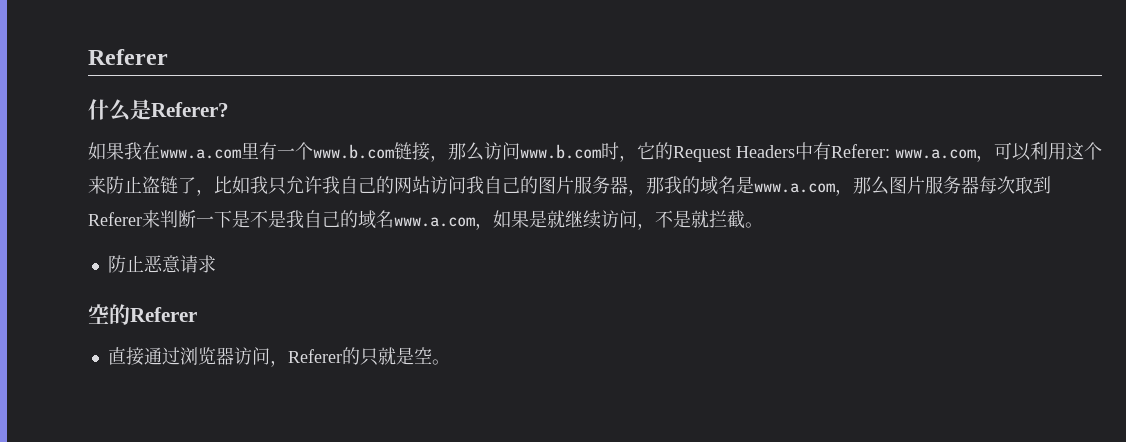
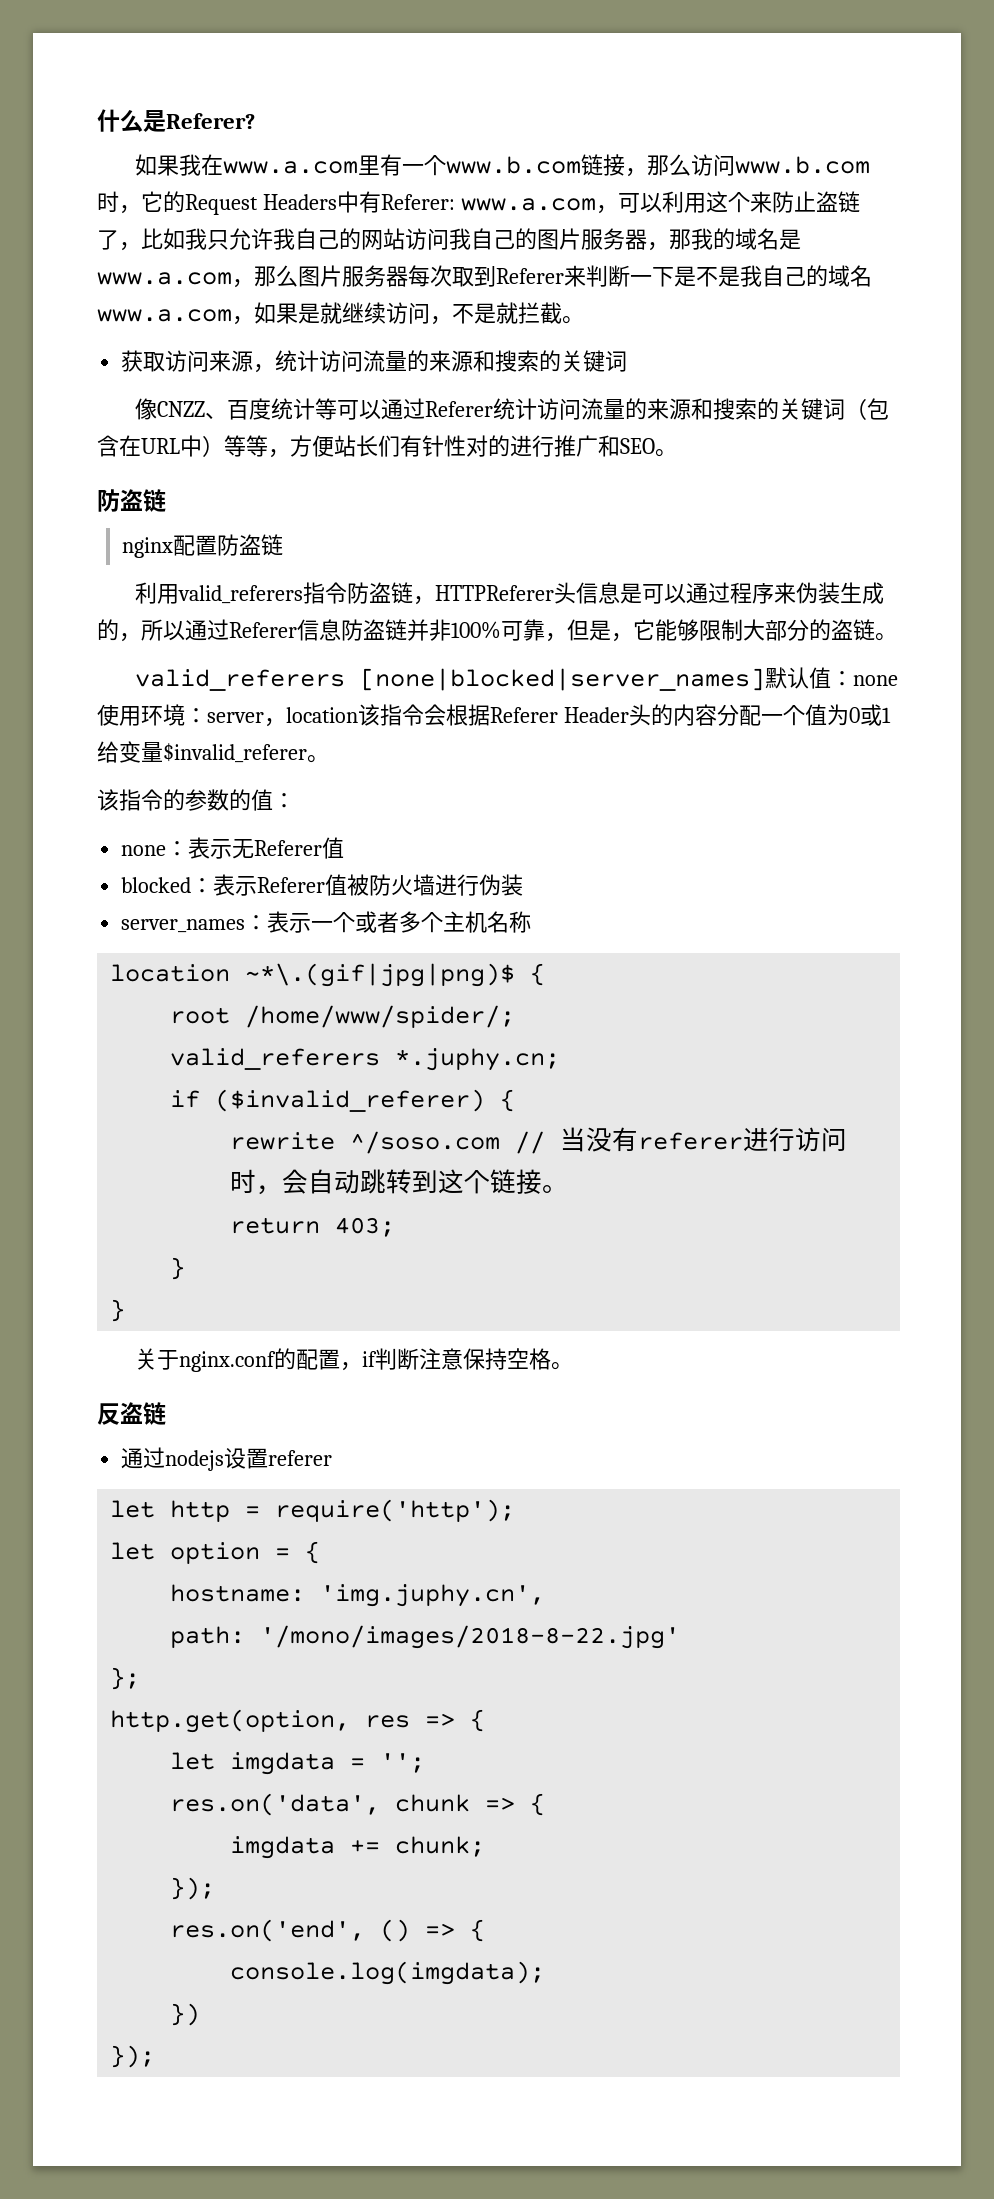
[88,49,168,65] Referer // -> (97, 120) none
[107,255,216,273] [88,304,197,325] [107,347,450,367] 防止恶意请求 // 空的Referer // 直接通过浏览器访问，Referer的只就是空。 -> [121,350,628,373] [134,398,889,420] [97,435,677,458] [97,489,166,512] [121,534,283,558] [134,582,884,605] [97,619,897,642] [134,667,898,691] [97,704,891,727] [97,741,329,763] [97,789,295,811] [121,837,345,859] [121,874,524,896] [121,911,532,933] [110,963,546,987] [170,1005,516,1028] [170,1048,561,1071] [170,1089,516,1112] [230,1127,848,1154] [230,1169,569,1195] [230,1217,396,1237] [170,1257,186,1280] [110,1299,126,1322] [134,1348,573,1372] [97,1402,166,1425] [121,1447,333,1471] [110,1499,516,1522] [110,1541,321,1564] [170,1584,546,1607] [170,1625,681,1649] [110,1667,141,1690] [110,1709,486,1733] [170,1752,426,1775] [170,1793,546,1816] [230,1836,486,1859] [170,1877,216,1900] [170,1919,486,1942] [230,1961,546,1985] [170,2003,201,2026] [110,2045,156,2068] 获取访问来源，统计访问流量的来源和搜索的关键词 // 像CNZZ、百度统计等可以通过Referer统计访问流量的来源和搜索的关键词（包含在URL中）等等，方便站长们有针性对的进行推广和SEO。 // 防盗链 // nginx配置防盗链 // 利用valid_referers指令防盗链，HTTPReferer头信息是可以通过程序来伪装生成的，所以通过Referer信息防盗链并非100%可靠，但是，它能够限制大部分的盗链。 // valid_referers [none|blocked|server_names]默认值：none使用环境：server，location该指令会根据Referer Header头的内容分配一个值为0或1给变量$invalid_referer。 // 该指令的参数的值： // none：表示无Referer值 // blocked：表示Referer值被防火墙进行伪装 // server_names：表示一个或者多个主机名称 // location ~*\.(gif|jpg|png)$ { // root /home/www/spider/; // valid_referers *.juphy.cn; // if ($invalid_referer) { // rewrite ^/soso.com // 当没有referer进行访问时，会自动跳转到这个链接。 // return 403; // } // } // 关于nginx.conf的配置，if判断注意保持空格。 // 反盗链 // 通过nodejs设置referer // let http = require('http'); // let option = { // hostname: 'img.juphy.cn', // path: '/mono/images/2018-8-22.jpg' // }; // http.get(option, res => { // let imgdata = ''; // res.on('data', chunk => { // imgdata += chunk; // }); // res.on('end', () => { // console.log(imgdata); // }) // });

